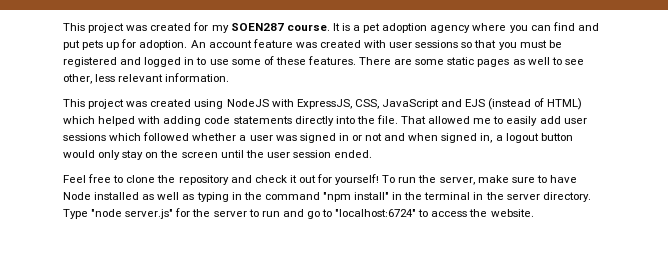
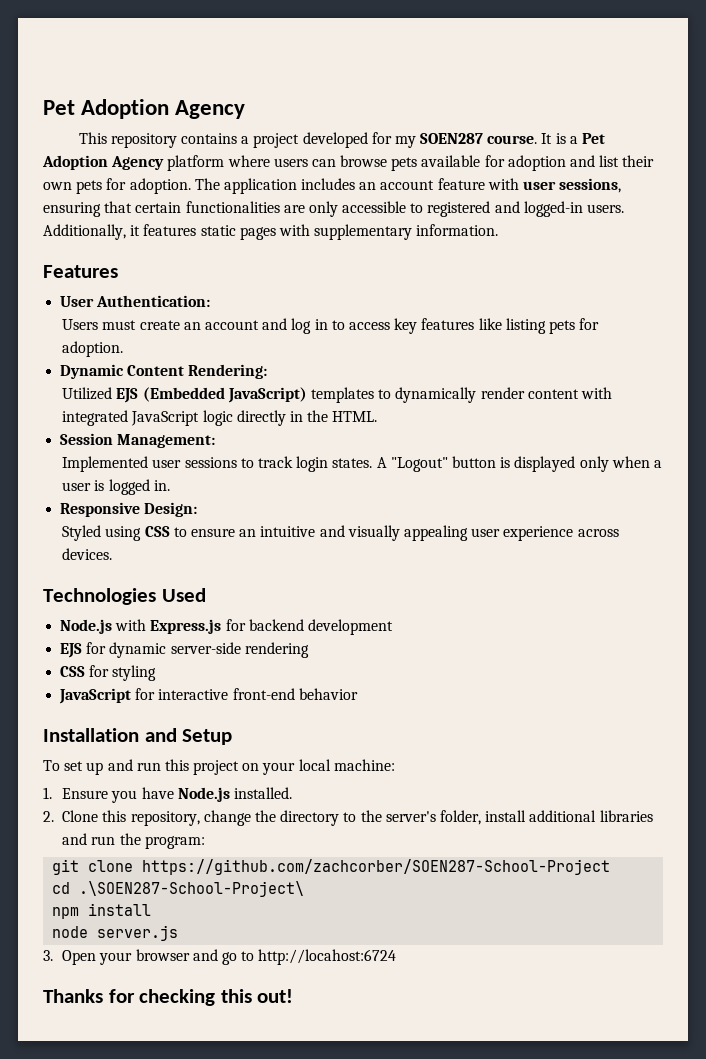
[63,23,192,33] This project was created -> [43,99,246,119] [78,132,368,148] Pet Adoption Agency // This repository contains a project developed
[363,22,599,33] [63,39,562,50] [63,56,584,67] [63,73,230,84] [63,98,583,110] [63,115,587,126] [63,132,573,143] [63,150,373,160] [63,174,577,185] [63,192,591,202] [63,208,534,219] pet adoption agency where you can find and put pets up for adoption. An account feature was created with user sessions so that you must be registered and logged in to use some of these features. There are some static pages as well to see other, less relevant information. // This project was created using NodeJS with ExpressJS, CSS, JavaScript and EJS (instead of HTML) which helped with adding code statements directly into the file. That allowed me to easily add user sessions which followed whether a user was signed in or not and when signed in, a logout button would only stay on the screen until the user session ended. // Feel free to clone the repository and check it out for yourself! To run the server, make sure to have Node installed as well as typing in the command "npm install" in the terminal in the server directory. Type "node server.js" for the server to run and go to "localhost:6724" to access the website. -> [582,133,606,144] [42,155,655,171] [43,178,622,194] [43,201,625,217] [43,224,499,240] [43,265,118,278] [60,295,211,307] [62,318,600,334] [62,341,124,357] [60,364,268,379] [62,387,612,403] [62,410,378,426] [60,433,216,448] [62,456,662,472] [62,479,170,495] [60,502,198,517] [62,525,619,541] [62,548,113,560] [43,588,206,605] [60,619,393,635] [60,642,309,658] [60,665,157,681] [59,688,358,704] [43,728,233,745] [43,759,395,775] [43,787,293,803] [43,810,653,826] [62,833,205,849] [52,859,611,875] [52,881,305,897] [52,903,152,919] [52,925,179,941] [43,949,397,965] [43,989,294,1006] Pet Adoption Agency platform where users can browse pets available for adoption and list their own pets for adoption. The application includes an account feature with user sessions, ensuring that certain functionalities are only accessible to registered and logged-in users. Additionally, it features static pages with supplementary information. // Features // User Authentication: // Users must create an account and log in to access key features like listing pets for adoption. // Dynamic Content Rendering: // Utilized EJS (Embedded JavaScript) templates to dynamically render content with integrated JavaScript logic directly in the HTML. // Session Management: // Implemented user sessions to track login states. A "Logout" button is displayed only when a user is logged in. // Responsive Design: // Styled using CSS to ensure an intuitive and visually appealing user experience across devices. // Technologies Used // Node.js with Express.js for backend development // EJS for dynamic server-side rendering // CSS for styling // JavaScript for interactive front-end behavior // Installation and Setup // To set up and run this project on your local machine: // 1. Ensure you have Node.js installed. // 2. Clone this repository, change the directory to the server's folder, install additional libraries and run the program: // git clone https://github.com/zachcorber/SOEN287-School-Project // cd .\SOEN287-School-Project\ // npm install // node server.js // 3. Open your browser and go to http://locahost:6724 // Thanks for checking this out!

